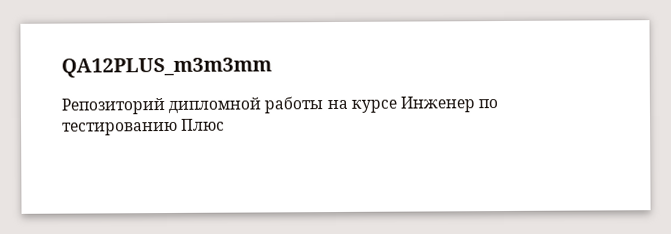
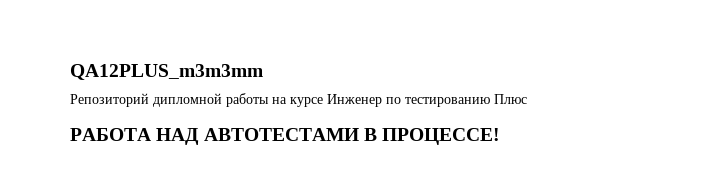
(226, 124) none -> [70,128,501,145] // РАБОТА НАД АВТОТЕСТАМИ В ПРОЦЕССЕ!

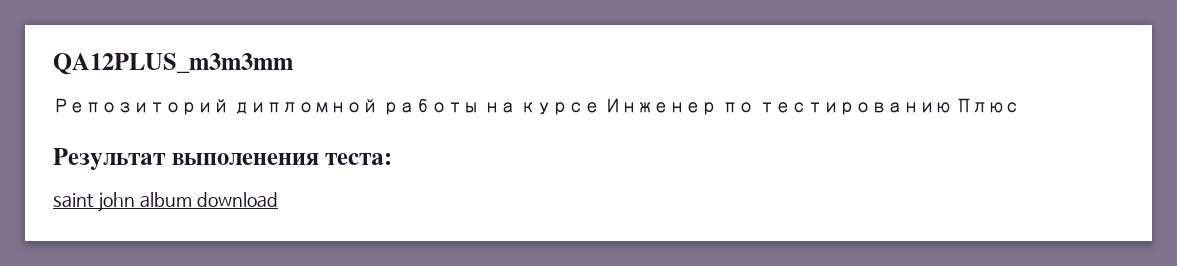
[70,128,501,145] РАБОТА НАД АВТОТЕСТАМИ В ПРОЦЕССЕ! -> [53,148,393,170] [53,192,278,212] Результат выполенения теста: // saint john album download

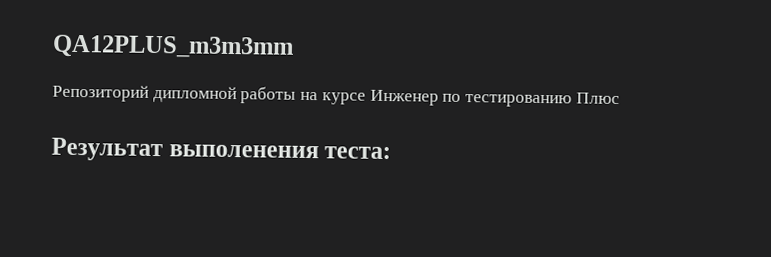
[53,192,278,212] // saint john album download -> (392, 153) none

